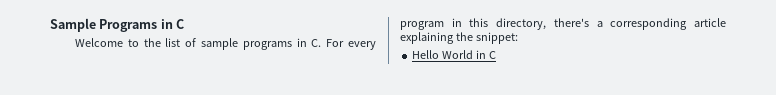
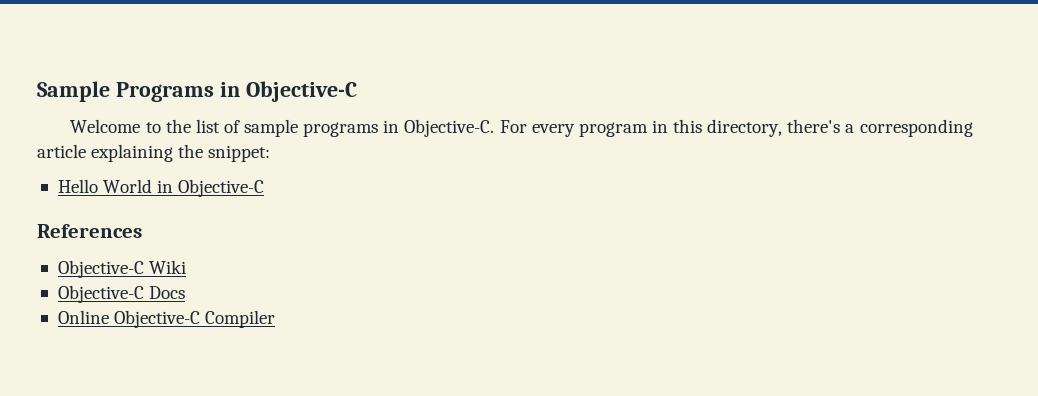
[176,19,185,29] C -> [245,81,357,102] Objective-C
[311,39,322,47] C. -> [404,119,495,137] Objective-C.
[489,51,497,59] C -> [178,179,265,197] [37,224,142,238] [57,260,187,278] [57,285,186,303] [57,310,276,328] Objective-C // References // Objective-C Wiki // Objective-C Docs // Online Objective-C Compiler

